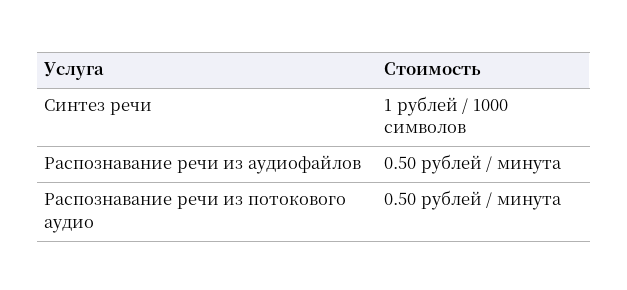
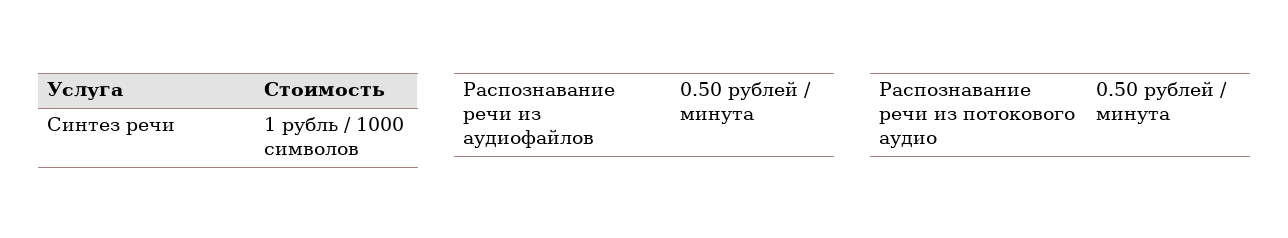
[396,96,458,116] рублей -> [281,117,338,135] рубль

